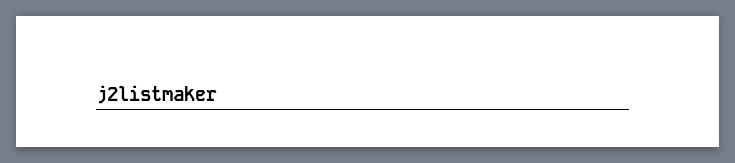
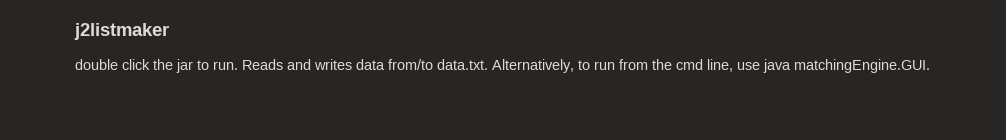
(217, 94) none -> [75,59,930,73] // double click the jar to run. Reads and writes data from/to data.txt. Alternatively, to run from the cmd line, use java matchingEngine.GUI.

